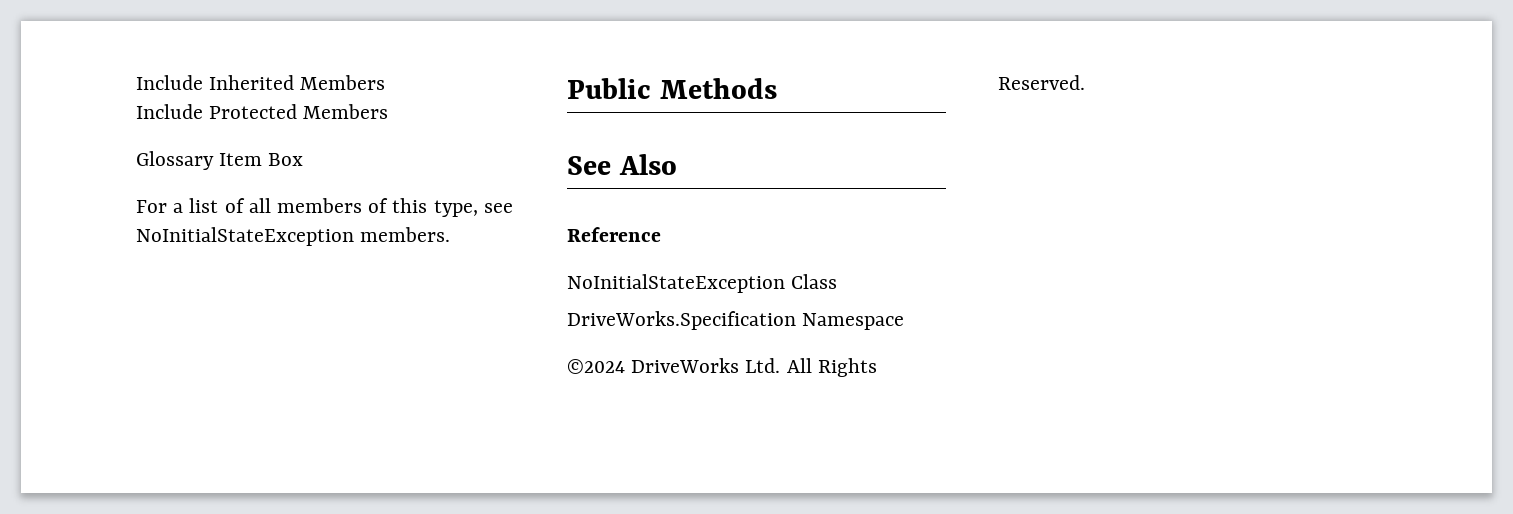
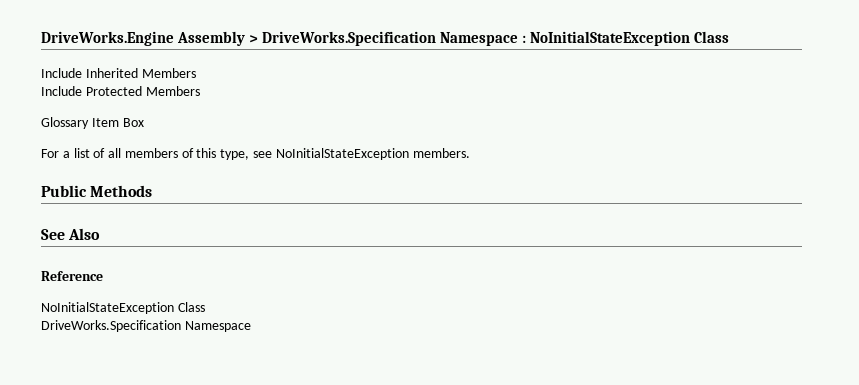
(136, 82) none -> [41,31,730,46] DriveWorks.Engine Assembly > DriveWorks.Specification Namespace : NoInitialStateException Class //
[567,358,877,377] [998,75,1085,90] // ©2024 DriveWorks Ltd. All Rights Reserved. -> (251, 326) none

